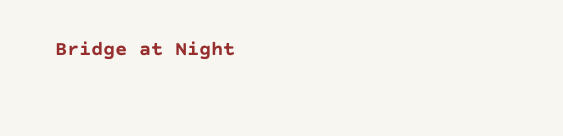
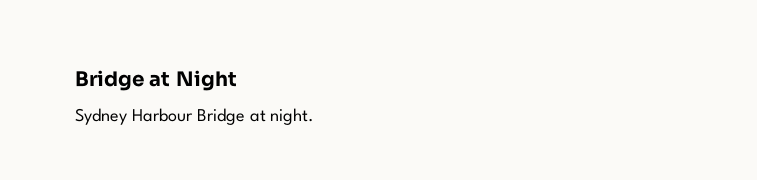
(235, 50) none -> [75,108,315,125] // Sydney Harbour Bridge at night.

